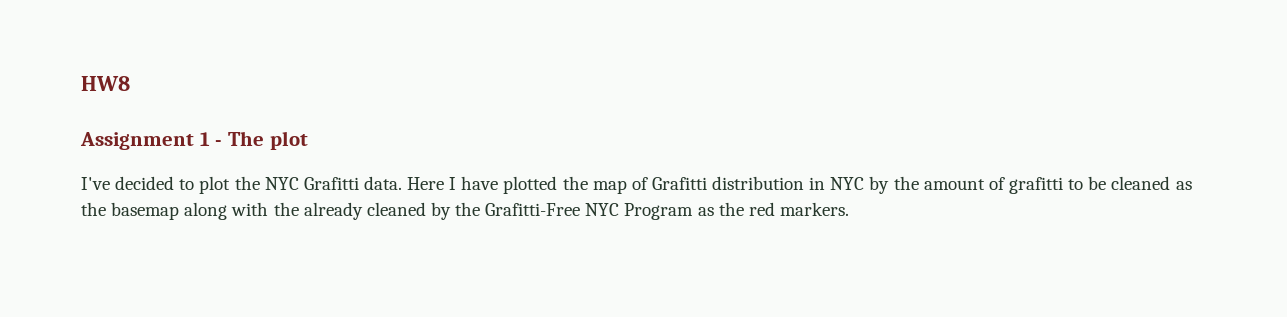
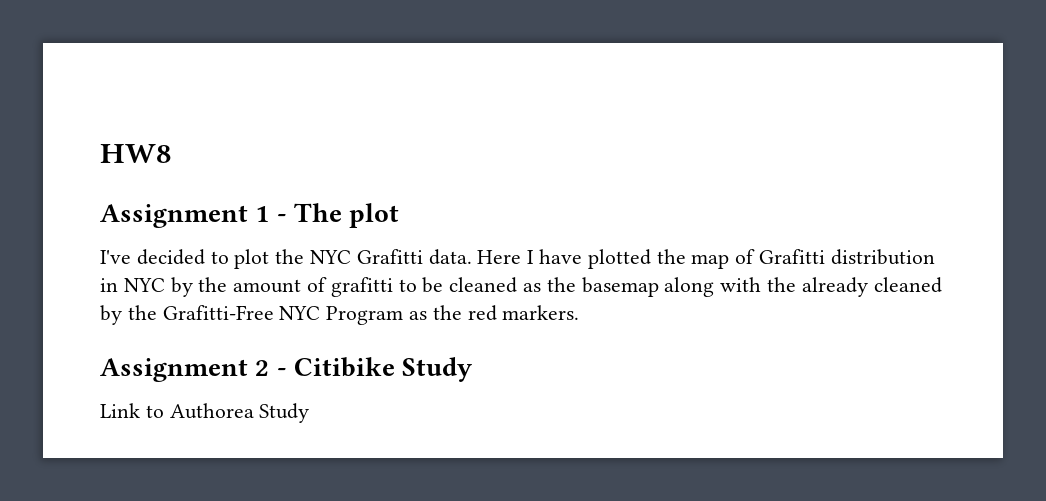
(849, 209) none -> [100,357,473,382] [100,403,310,423] // Assignment 2 - Citibike Study // Link to Authorea Study

